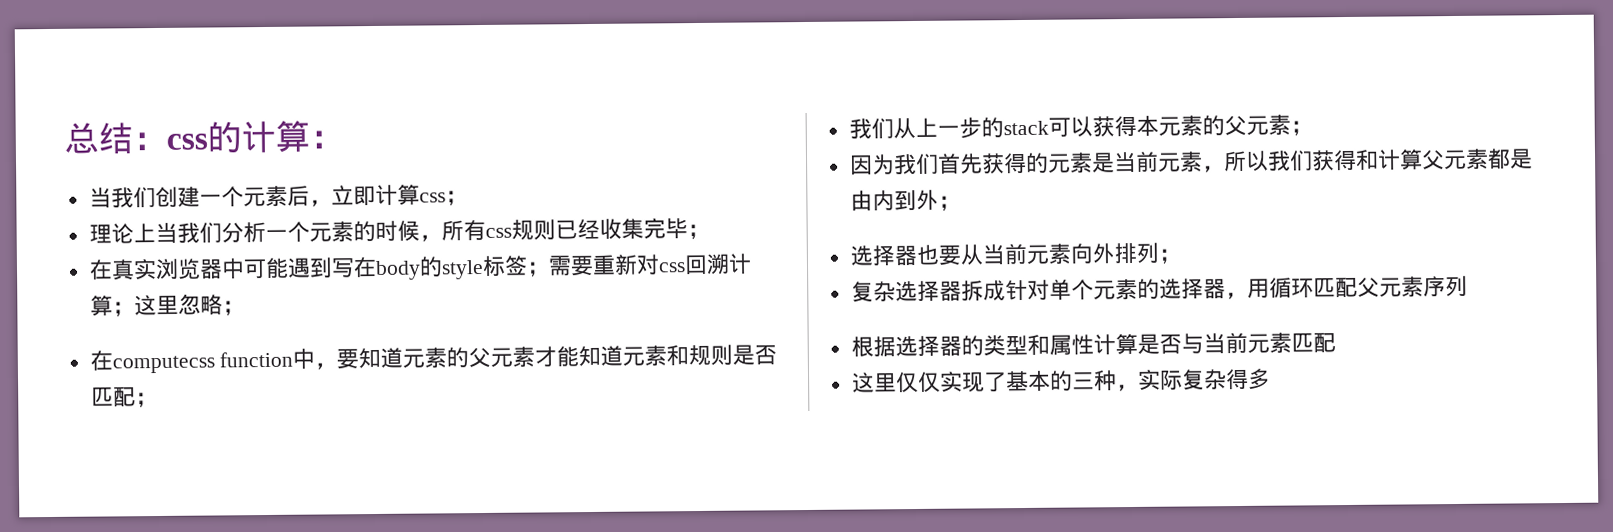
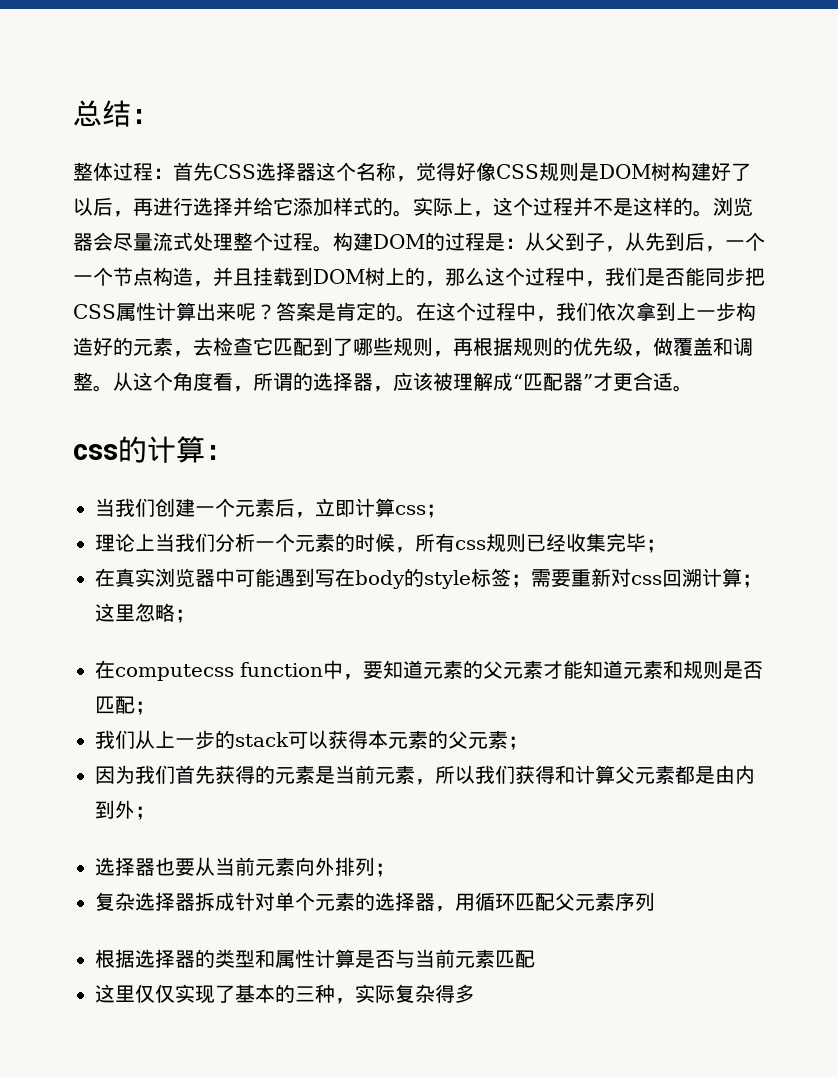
(167, 141) none -> [73,162,751,182] [73,197,753,217] [73,232,765,252] [73,267,765,287] [73,302,756,322] [73,337,753,357] [73,372,693,392] // 整体过程：首先CSS选择器这个名称，觉得好像CSS规则是DOM树构建好了以后，再进行选择并给它添加样式的。实际上，这个过程并不是这样的。浏览器会尽量流式处理整个过程。构建DOM的过程是：从父到子，从先到后，一个一个节点构造，并且挂载到DOM树上的，那么这个过程中，我们是否能同步把CSS属性计算出来呢？答案是肯定的。在这个过程中，我们依次拿到上一步构造好的元素，去检查它匹配到了哪些规则，再根据规则的优先级，做覆盖和调整。从这个角度看，所谓的选择器，应该被理解成“匹配器”才更合适。 //

